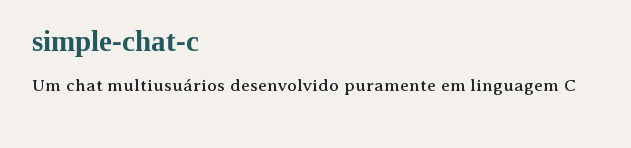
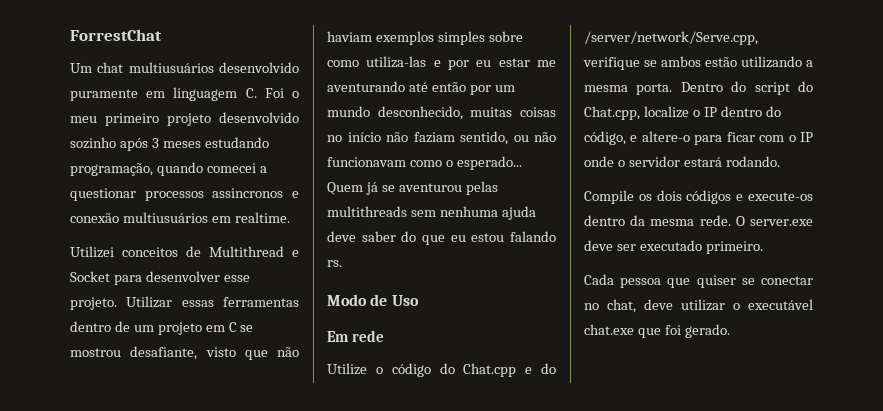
[32,30,199,57] simple-chat-c -> [70,29,162,41] ForrestChat
[564,80,577,91] C -> [245,88,299,98] [70,112,299,126] [70,137,269,151] [70,162,267,176] [70,188,299,201] [70,212,290,223] [70,246,299,258] [70,271,250,285] [70,296,299,310] [70,321,254,335] [70,346,299,360] [327,31,523,45] [327,56,556,70] [327,81,515,95] [327,106,556,120] [327,131,556,145] [327,156,522,170] [327,181,498,195] [327,206,536,220] [327,231,556,245] [327,260,342,267] [327,294,419,306] [327,330,385,342] [327,363,556,377] [584,31,758,45] [583,56,813,70] [584,81,813,95] [584,106,781,120] [584,131,813,145] [584,156,780,167] [584,190,813,204] [584,215,813,226] [584,240,763,254] [584,274,813,288] [584,299,813,313] [584,324,730,338] C. Foi o meu primeiro projeto desenvolvido sozinho após 3 meses estudando programação, quando comecei a questionar processos assincronos e conexão multiusuários em realtime. // Utilizei conceitos de Multithread e Socket para desenvolver esse projeto. Utilizar essas ferramentas dentro de um projeto em C se mostrou desafiante, visto que não haviam exemplos simples sobre como utiliza-las e por eu estar me aventurando até então por um mundo desconhecido, muitas coisas no início não faziam sentido, ou não funcionavam como o esperado... Quem já se aventurou pelas multithreads sem nenhuma ajuda deve saber do que eu estou falando rs. // Modo de Uso // Em rede // Utilize o código do Chat.cpp e do /server/network/Serve.cpp, verifique se ambos estão utilizando a mesma porta. Dentro do script do Chat.cpp, localize o IP dentro do código, e altere-o para ficar com o IP onde o servidor estará rodando. // Compile os dois códigos e execute-os dentro da mesma rede. O server.exe deve ser executado primeiro. // Cada pessoa que quiser se conectar no chat, deve utilizar o executável chat.exe que foi gerado.

